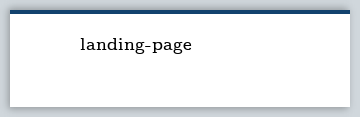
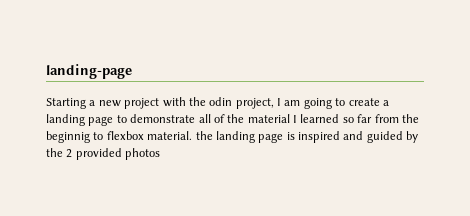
(192, 46) none -> [46,97,389,109] [46,114,419,126] [46,131,419,143] [46,148,161,160] // Starting a new project with the odin project, I am going to create a landing page to demonstrate all of the material I learned so far from the beginnig to flexbox material. the landing page is inspired and guided by the 2 provided photos

